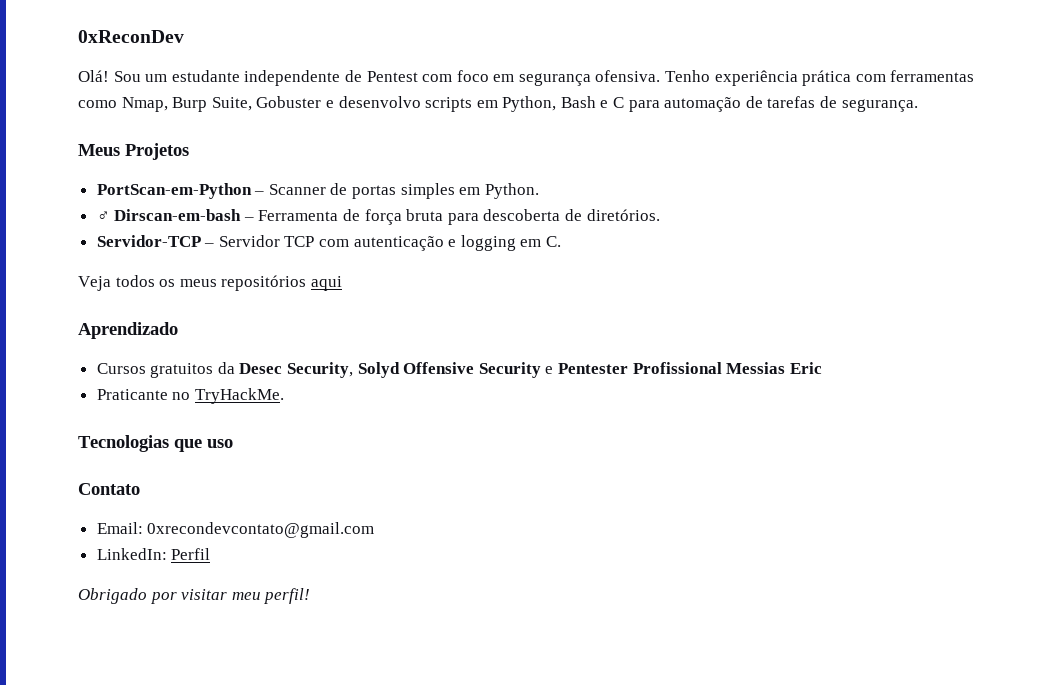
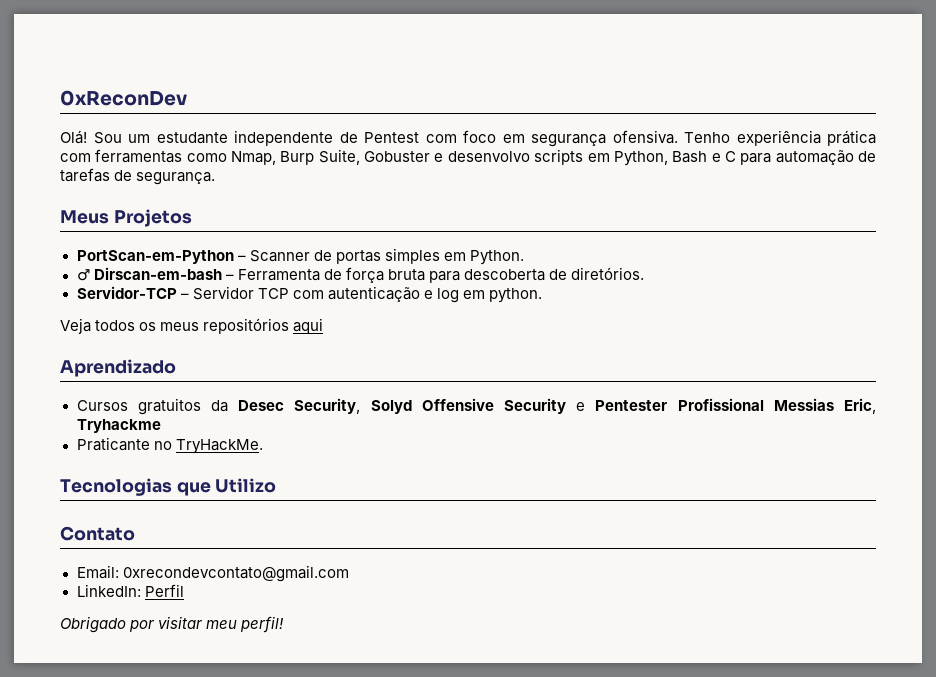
[460,235,562,251] logging em C. -> [436,288,542,303] log em python.
[789,362,822,374] Eric -> [844,398,877,414] [76,419,161,433] Eric, Tryhackme
[207,439,233,448] uso -> [215,478,277,493] Utilizo

